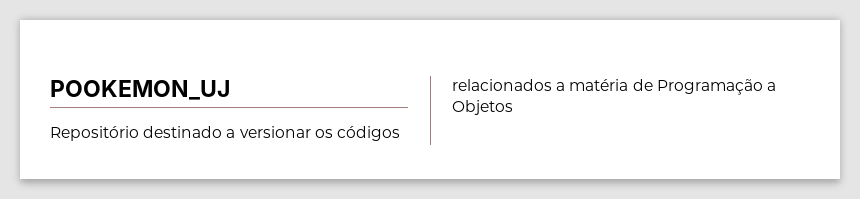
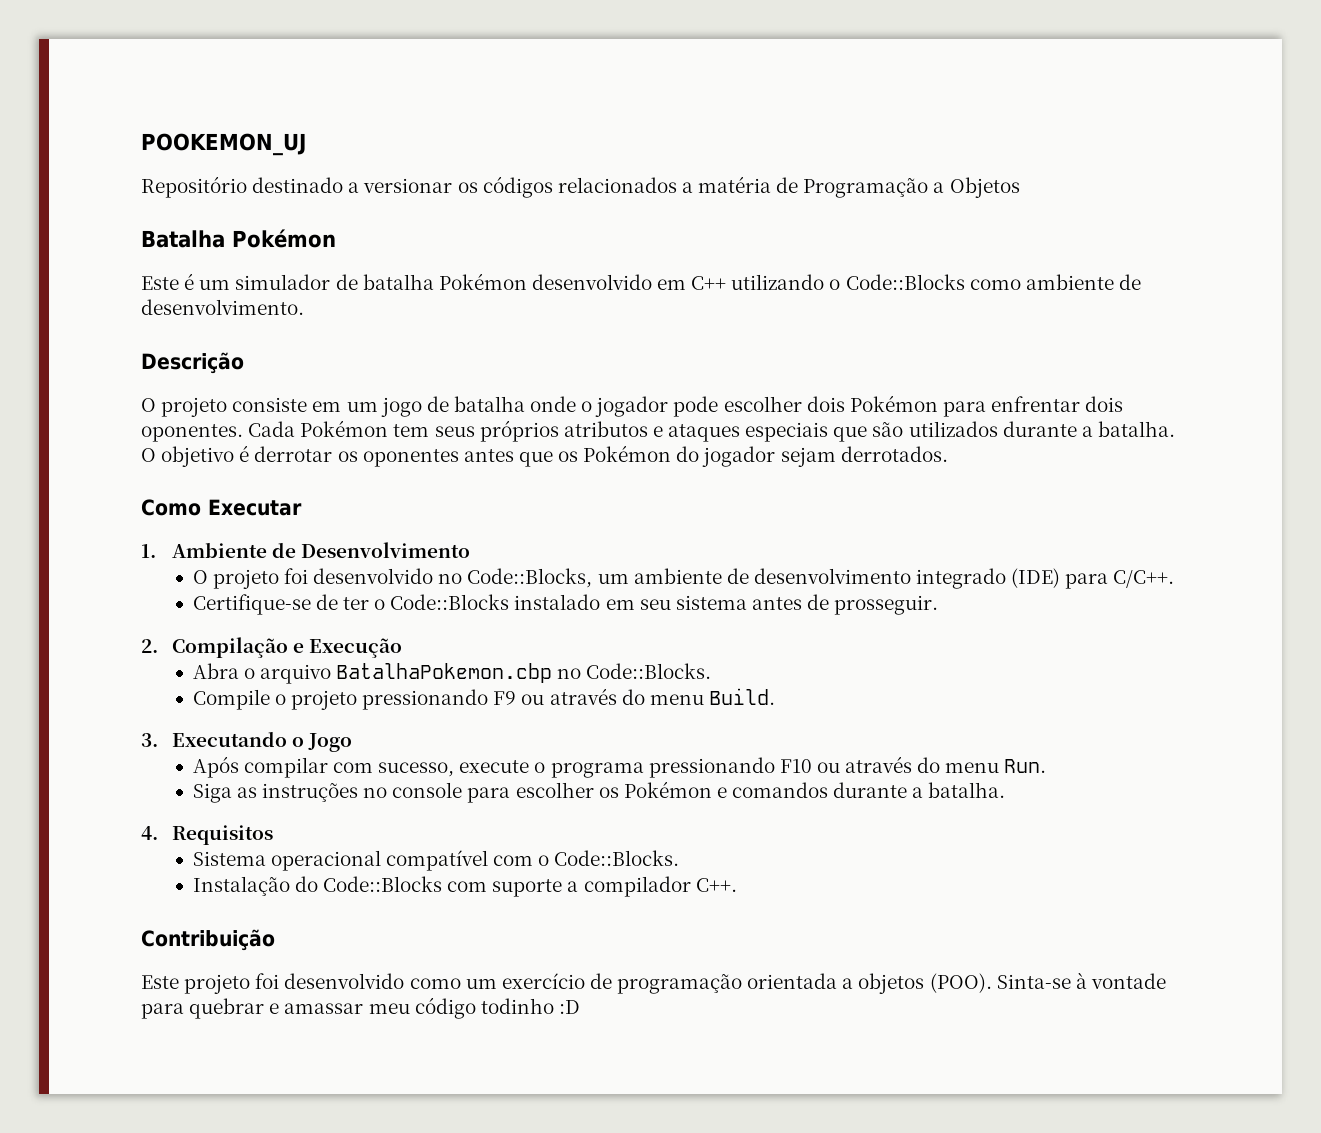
(513, 107) none -> [141,229,336,248] [141,273,1141,290] [141,299,304,315] [141,352,244,374] [141,395,1124,417] [141,420,1175,442] [141,445,948,467] [141,499,302,516] [141,542,471,558] [192,568,1175,589] [192,594,939,615] [141,637,403,658] [192,663,712,684] [192,688,775,710] [141,731,353,752] [192,756,1047,778] [192,781,1006,803] [141,825,273,845] [192,850,680,871] [192,876,737,897] [141,929,275,951] [141,972,1166,994] [141,997,580,1019] // Batalha Pokémon // Este é um simulador de batalha Pokémon desenvolvido em C++ utilizando o Code::Blocks como ambiente de desenvolvimento. // Descrição // O projeto consiste em um jogo de batalha onde o jogador pode escolher dois Pokémon para enfrentar dois oponentes. Cada Pokémon tem seus próprios atributos e ataques especiais que são utilizados durante a batalha. O objetivo é derrotar os oponentes antes que os Pokémon do jogador sejam derrotados. // Como Executar // 1. Ambiente de Desenvolvimento // O projeto foi desenvolvido no Code::Blocks, um ambiente de desenvolvimento integrado (IDE) para C/C++. // Certifique-se de ter o Code::Blocks instalado em seu sistema antes de prosseguir. // 2. Compilação e Execução // Abra o arquivo BatalhaPokemon.cbp no Code::Blocks. // Compile o projeto pressionando F9 ou através do menu Build. // 3. Executando o Jogo // Após compilar com sucesso, execute o programa pressionando F10 ou através do menu Run. // Siga as instruções no console para escolher os Pokémon e comandos durante a batalha. // 4. Requisitos // Sistema operacional compatível com o Code::Blocks. // Instalação do Code::Blocks com suporte a compilador C++. // Contribuição // Este projeto foi desenvolvido como um exercício de programação orientada a objetos (POO). Sinta-se à vontade para quebrar e amassar meu código todinho :D

